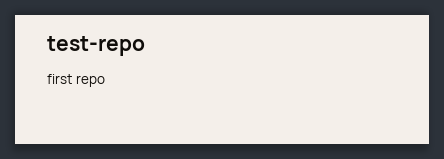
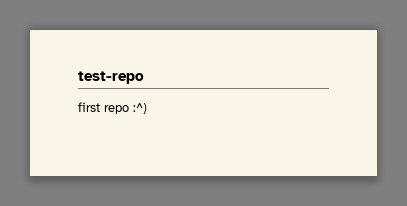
(105, 81) none -> [133,103,147,114] :^)

